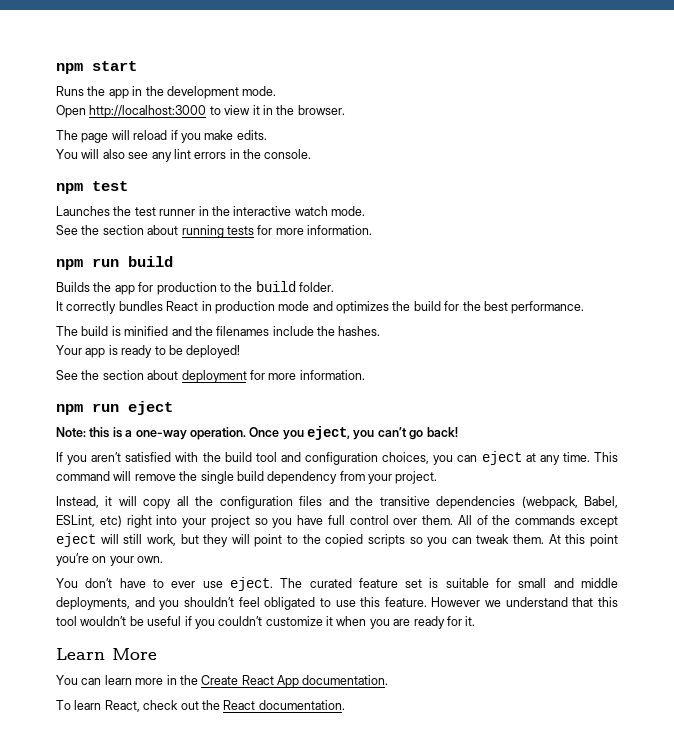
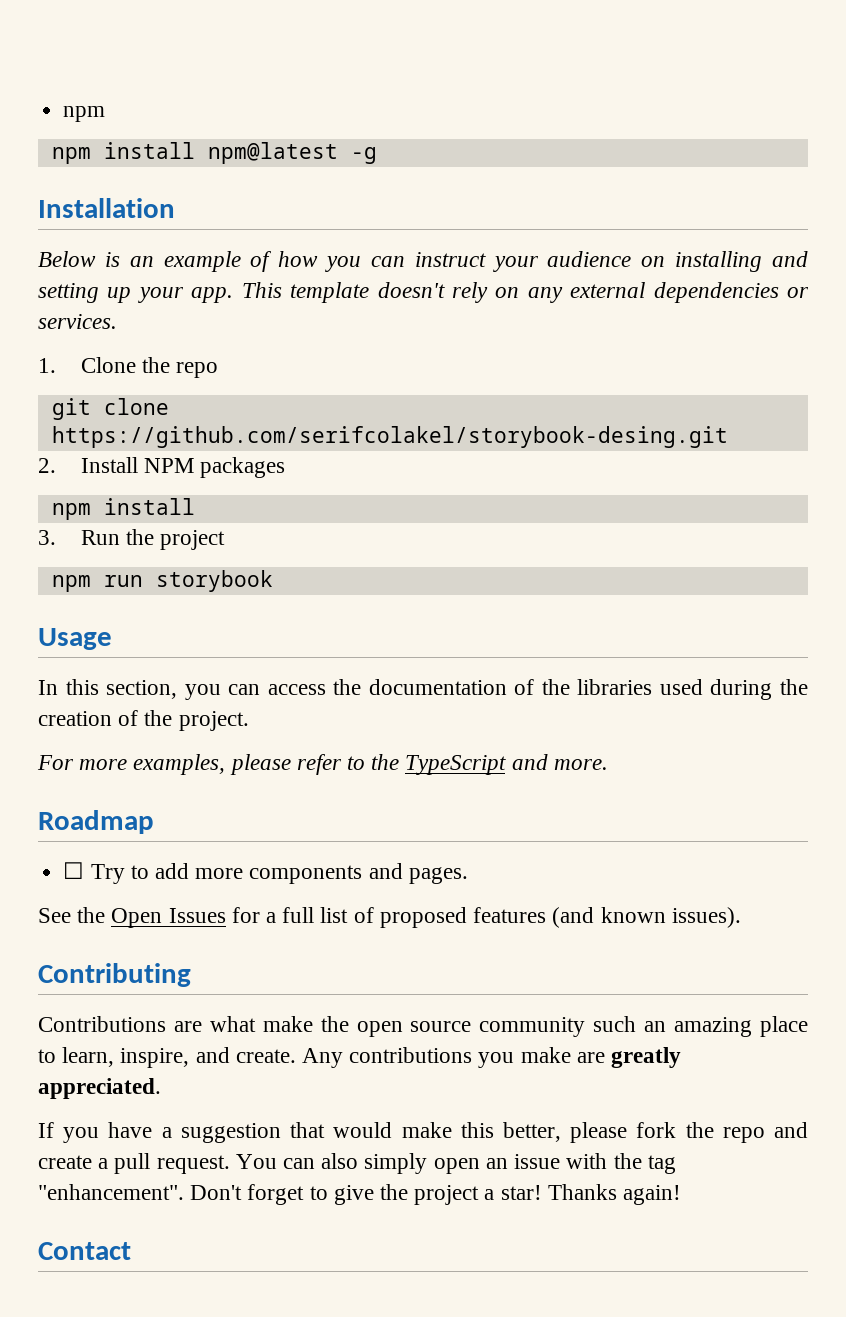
[56,61,137,74] [56,86,277,99] [56,105,345,118] [56,130,267,143] [56,149,312,162] [56,181,128,194] [56,206,365,216] [56,225,372,238] [56,256,173,270] [56,281,334,295] [56,301,585,314] [56,326,381,336] [56,345,241,358] [56,370,365,383] [56,401,173,415] [56,426,458,440] [56,451,619,465] [56,471,438,484] [56,496,618,509] [56,515,618,528] [56,533,619,547] [56,553,164,566] [56,577,618,591] [56,597,619,610] [56,616,476,629] [56,648,157,660] [56,675,389,688] [56,700,345,712] npm start // Runs the app in the development mode. // Open http://localhost:3000 to view it in the browser. // The page will reload if you make edits. // You will also see any lint errors in the console. // npm test // Launches the test runner in the interactive watch mode. // See the section about running tests for more information. // npm run build // Builds the app for production to the build folder. // It correctly bundles React in production mode and optimizes the build for the best performance. // The build is minified and the filenames include the hashes. // Your app is ready to be deployed! // See the section about deployment for more information. // npm run eject // Note: this is a one-way operation. Once you eject, you can’t go back! // If you aren’t satisfied with the build tool and configuration choices, you can eject at any time. This command will remove the single build dependency from your project. // Instead, it will copy all the configuration files and the transitive dependencies (webpack, Babel, ESLint, etc) right into your project so you have full control over them. All of the commands except eject will still work, but they will point to the copied scripts so you can tweak them. At this point you’re on your own. // You don’t have to ever use eject. The curated feature set is suitable for small and middle deployments, and you shouldn’t feel obligated to use this feature. However we understand that this tool wouldn’t be useful if you couldn’t customize it when you are ready for it. // Learn More // You can learn more in the Create React App documentation. // To learn React, check out the React documentation. -> [63,106,106,122] [51,142,377,164] [38,198,175,218] [38,251,808,272] [38,282,809,303] [38,314,117,329] [38,357,219,378] [51,398,169,420] [51,426,728,448] [38,457,286,478] [51,498,195,520] [38,529,226,550] [51,570,273,592] [38,628,112,650] [38,679,809,700] [38,710,249,731] [37,754,608,775] [38,810,154,834] [63,862,468,884] [38,907,741,928] [38,963,191,987] [38,1016,808,1037] [38,1047,682,1068] [38,1078,161,1099] [38,1122,808,1143] [38,1153,676,1174] [38,1184,682,1205] [38,1242,131,1260] npm // npm install npm@latest -g // Installation // Below is an example of how you can instruct your audience on installing and setting up your app. This template doesn't rely on any external dependencies or services. // 1. Clone the repo // git clone https://github.com/serifcolakel/storybook-desing.git // 2. Install NPM packages // npm install // 3. Run the project // npm run storybook // Usage // In this section, you can access the documentation of the libraries used during the creation of the project. // For more examples, please refer to the TypeScript and more. // Roadmap // ☐ Try to add more components and pages. // See the Open Issues for a full list of proposed features (and known issues). // Contributing // Contributions are what make the open source community such an amazing place to learn, inspire, and create. Any contributions you make are greatly appreciated. // If you have a suggestion that would make this better, please fork the repo and create a pull request. You can also simply open an issue with the tag "enhancement". Don't forget to give the project a star! Thanks again! // Contact

